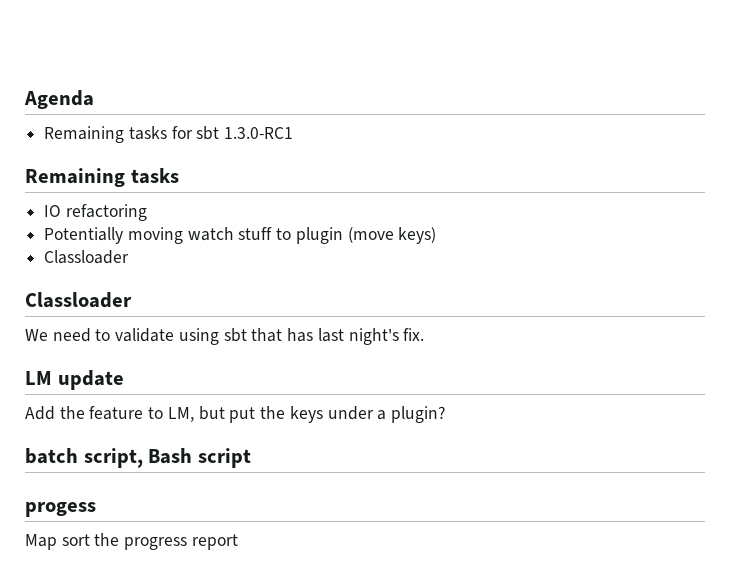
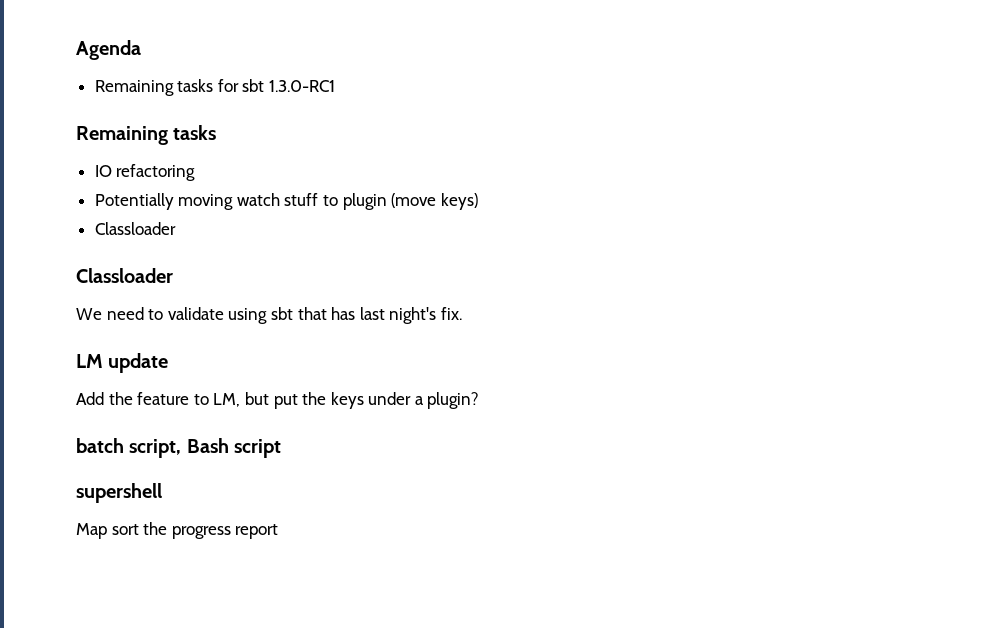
[25,502,96,517] progess -> [76,483,162,503] supershell

